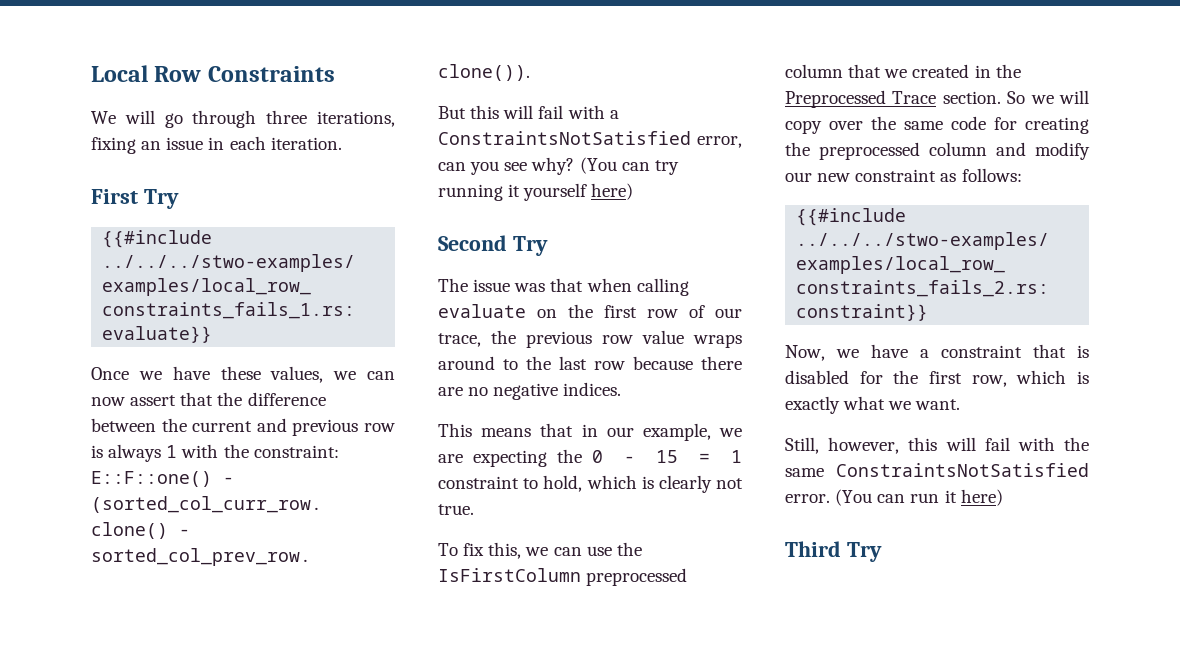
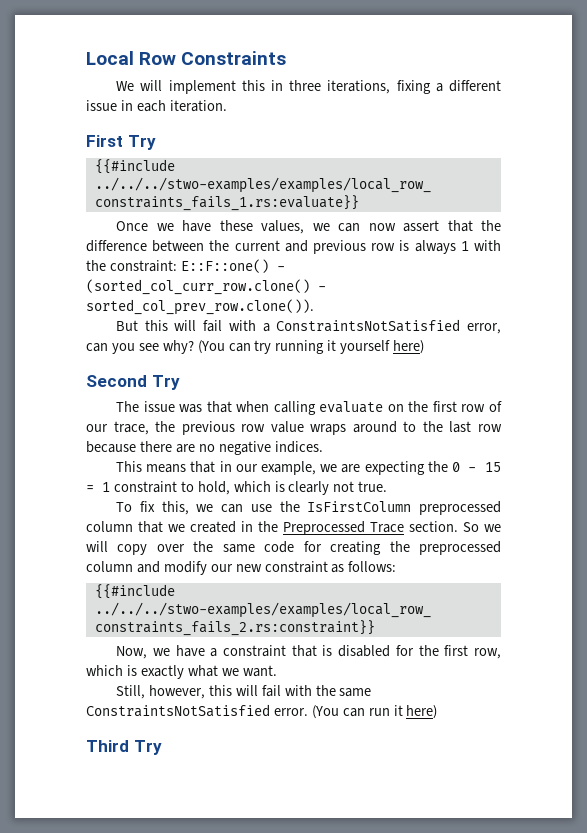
[164,110,257,128] go through -> [168,80,283,94] implement this in
[141,141,162,150] an -> [435,80,501,92] a different

